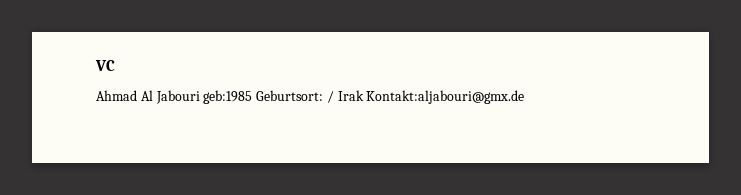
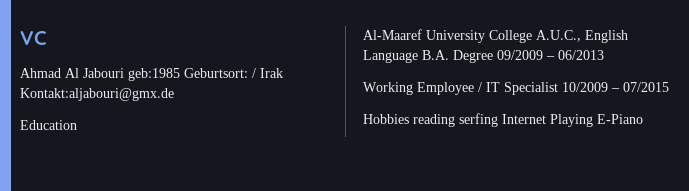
(525, 97) none -> [20,120,77,130] [363,29,628,43] [363,50,604,63] [363,82,669,95] [363,113,643,127] // Education // Al-Maaref University College A.U.C., English Language B.A. Degree 09/2009 – 06/2013 // Working Employee / IT Specialist 10/2009 – 07/2015 // Hobbies reading serfing Internet Playing E-Piano

